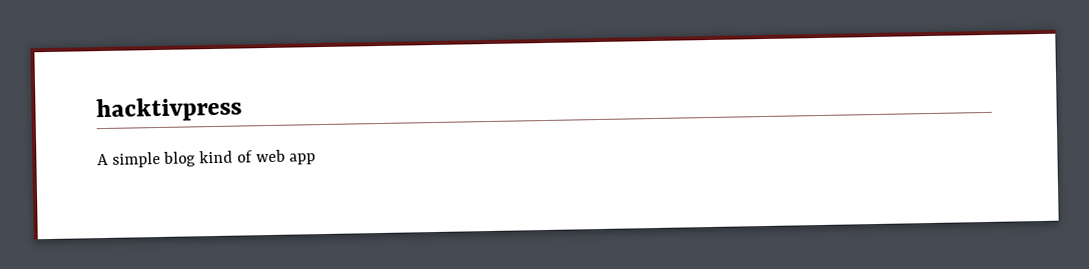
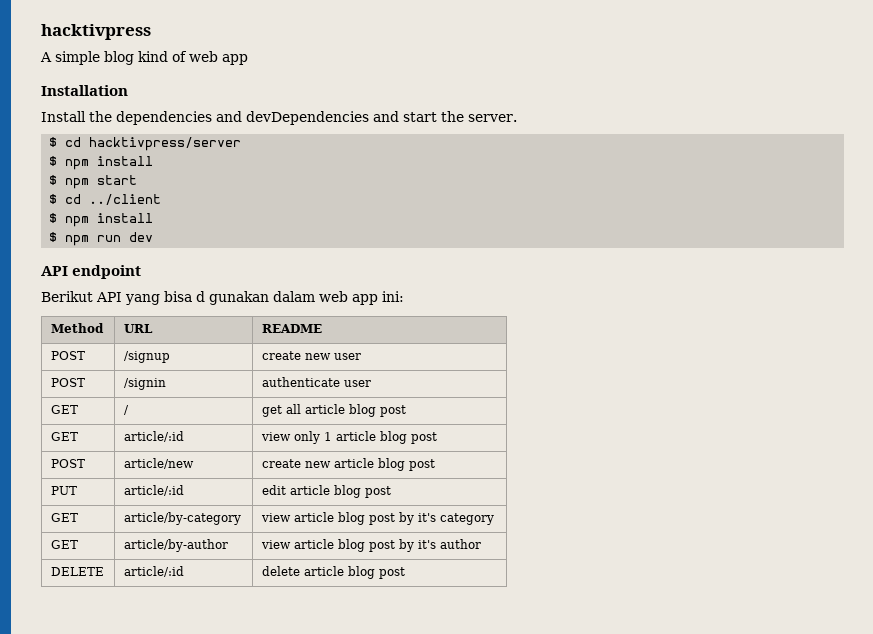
(317, 159) none -> [41,85,128,96] [41,111,517,125] [49,137,242,151] [49,156,154,170] [49,175,138,189] [49,194,162,205] [49,213,154,227] [49,232,154,246] [41,265,142,279] [41,291,404,305] [50,323,104,333] [123,324,153,333] [261,324,322,333] [50,351,85,360] [123,351,170,363] [261,351,361,360] [50,378,85,387] [123,378,166,390] [261,377,371,387] [50,405,78,414] [123,405,129,415] [261,404,406,417] [50,432,78,441] [123,431,184,442] [260,431,437,444] [50,459,85,468] [123,458,194,469] [261,458,435,471] [50,486,77,495] [123,485,184,496] [261,485,391,498] [50,513,78,522] [123,512,241,525] [260,512,494,525] [50,540,78,549] [123,539,228,552] [260,539,481,552] [50,567,104,576] [123,566,184,577] [261,566,405,579] // Installation // Install the dependencies and devDependencies and start the server. // $ cd hacktivpress/server // $ npm install // $ npm start // $ cd ../client // $ npm install // $ npm run dev // API endpoint // Berikut API yang bisa d gunakan dalam web app ini: // Method | URL | README // POST | /signup | create new user // POST | /signin | authenticate user // GET | / | get all article blog post // GET | article/:id | view only 1 article blog post // POST | article/new | create new article blog post // PUT | article/:id | edit article blog post // GET | article/by-category | view article blog post by it's category // GET | article/by-author | view article blog post by it's author // DELETE | article/:id | delete article blog post

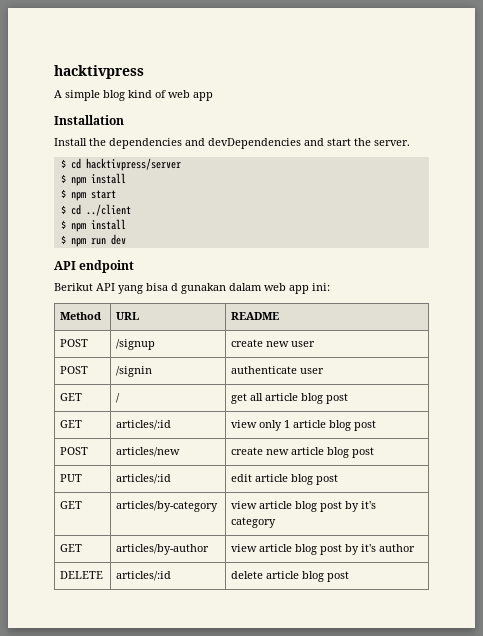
[123,431,184,442] article/:id -> [116,420,172,430] articles/:id
[123,458,194,469] article/new -> [116,447,181,457] articles/new
[123,485,184,496] article/:id -> [116,474,172,484] articles/:id
[123,512,241,525] article/by-category -> [116,501,219,512] articles/by-category
[123,539,228,552] article/by-author -> [116,544,210,555] articles/by-author
[123,566,184,577] article/:id -> [116,571,172,581] articles/:id

